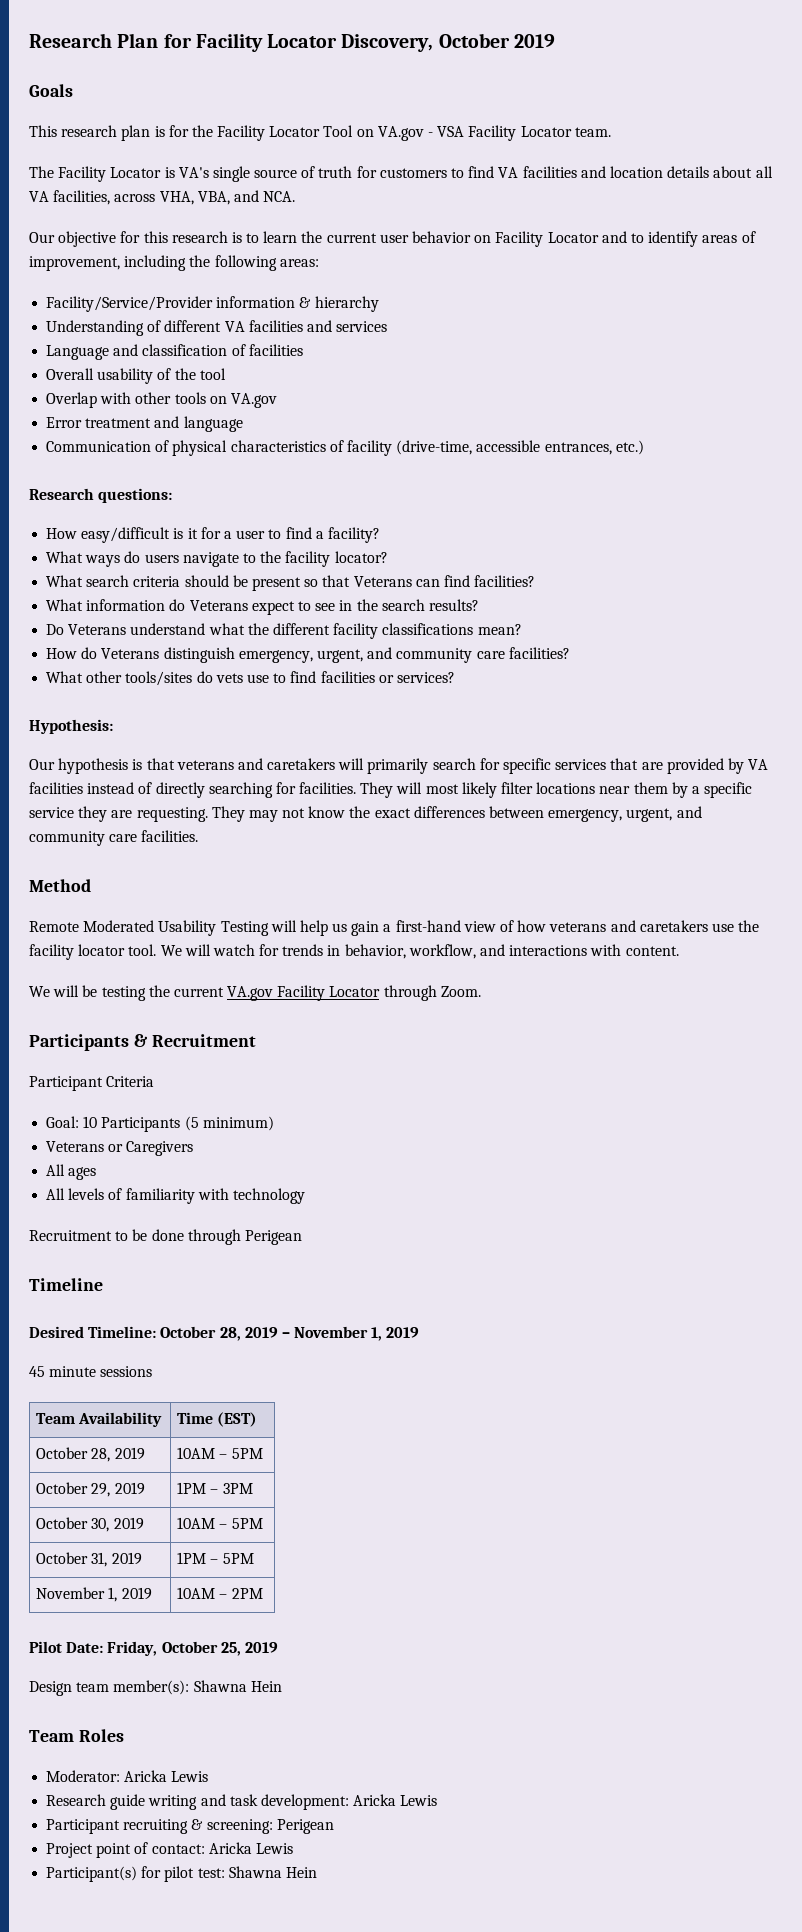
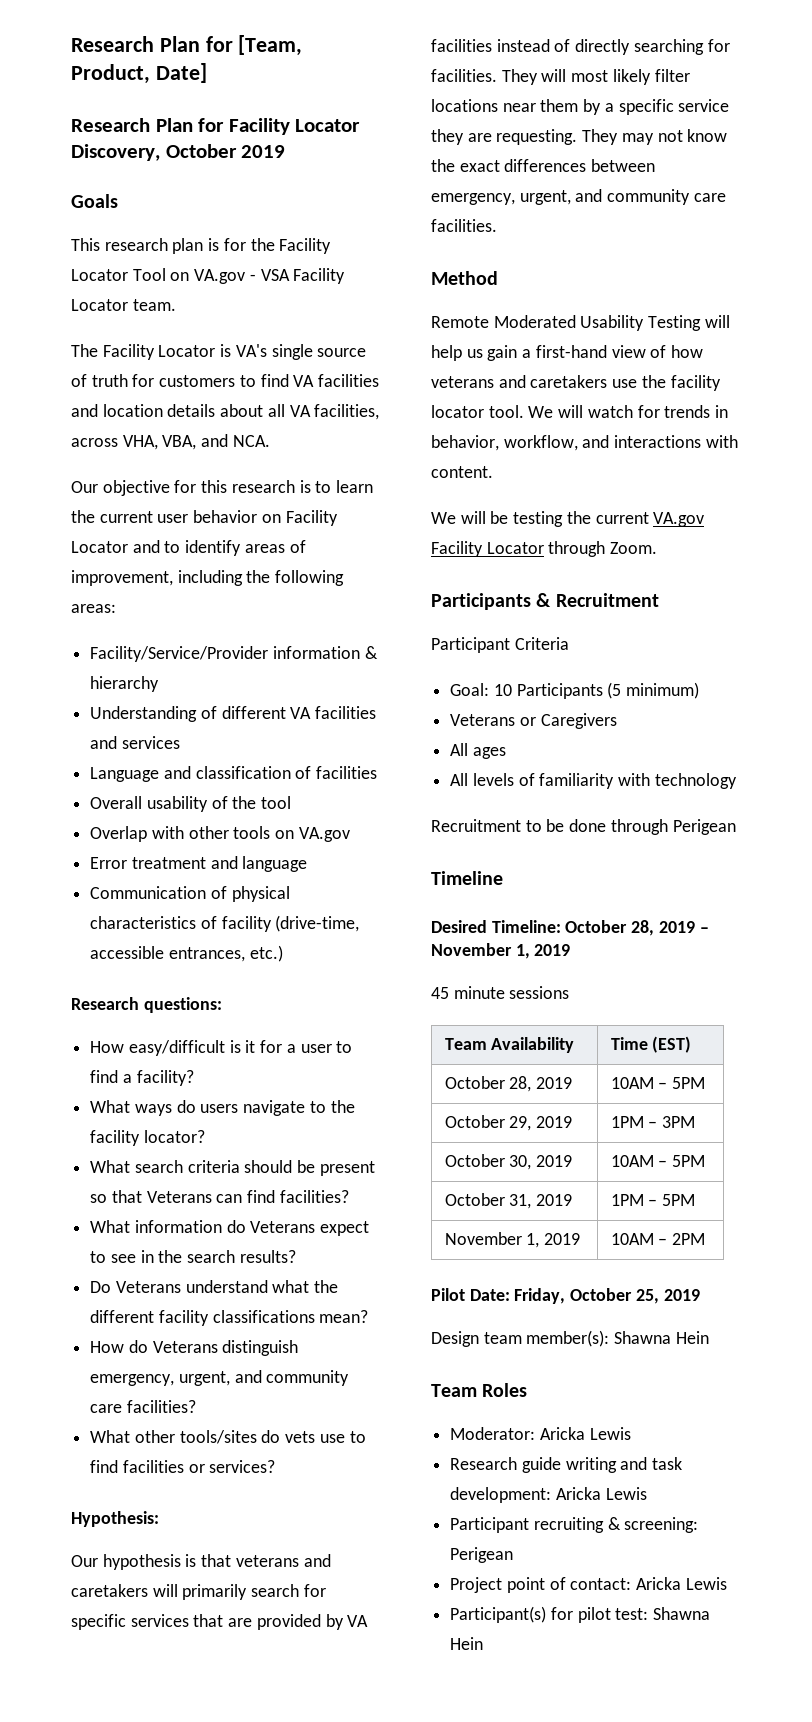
[29,33,192,48] Research Plan for -> [71,35,303,56] [71,63,207,84] [71,118,225,132] Research Plan for [Team, Product, Date] // Research Plan for

